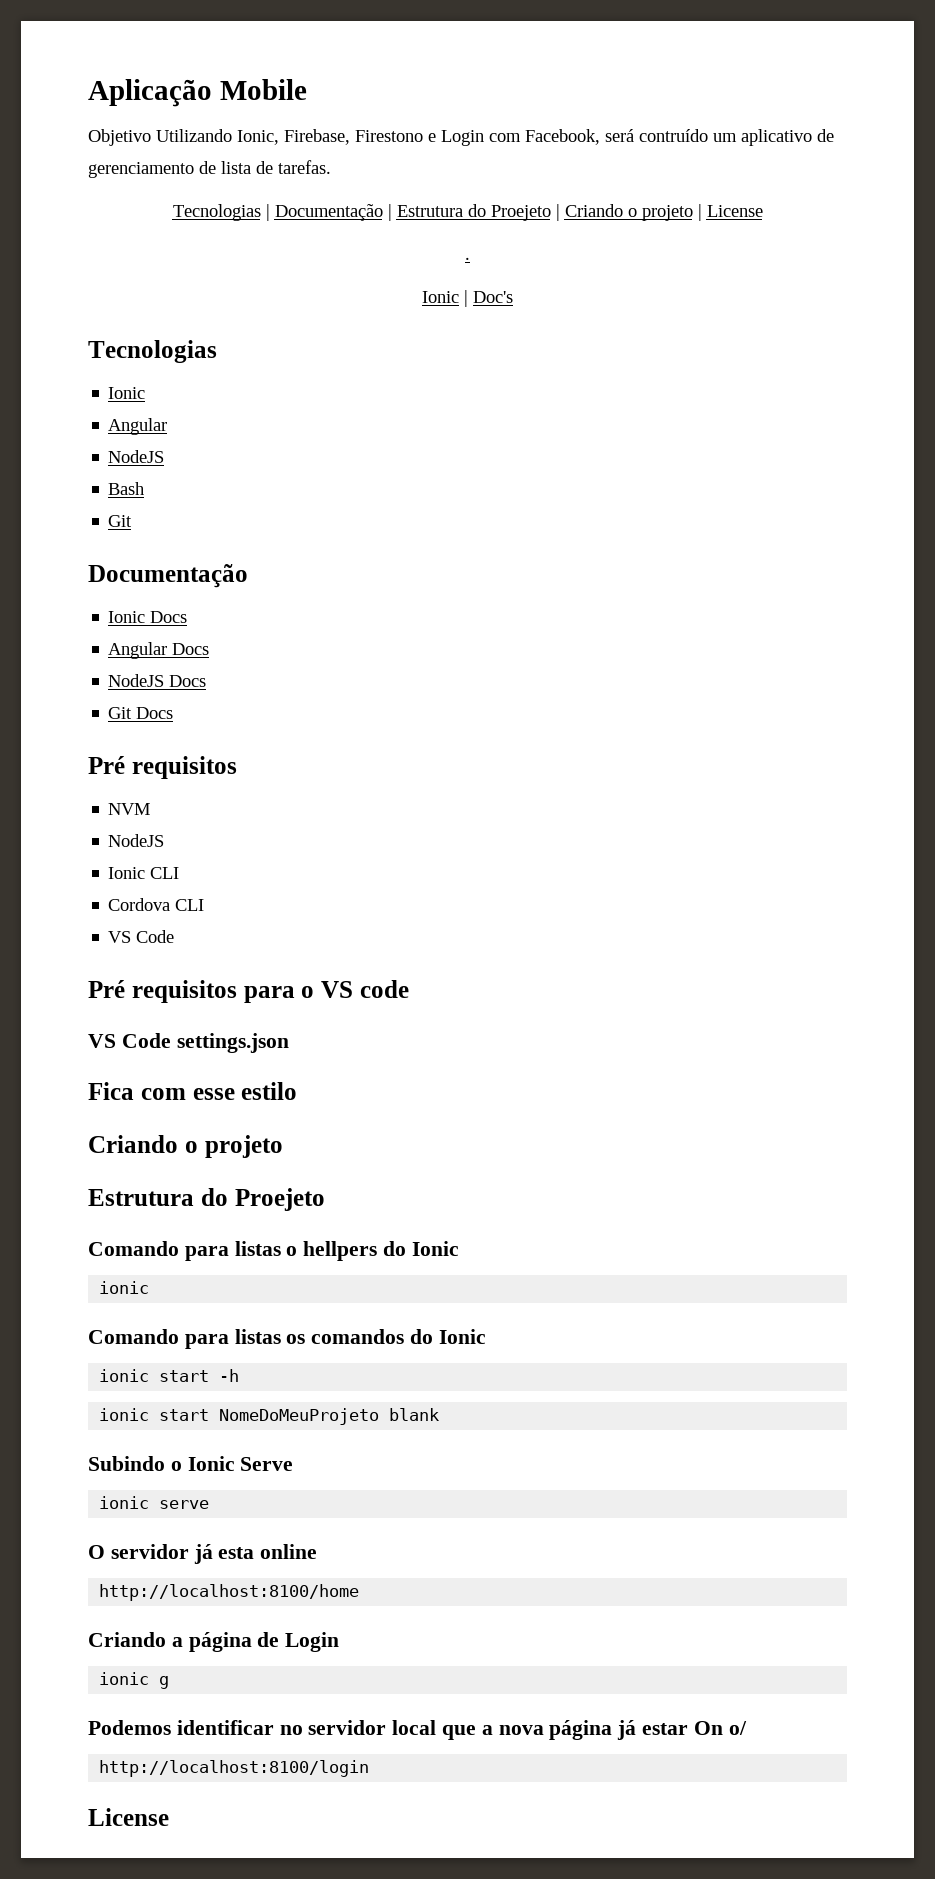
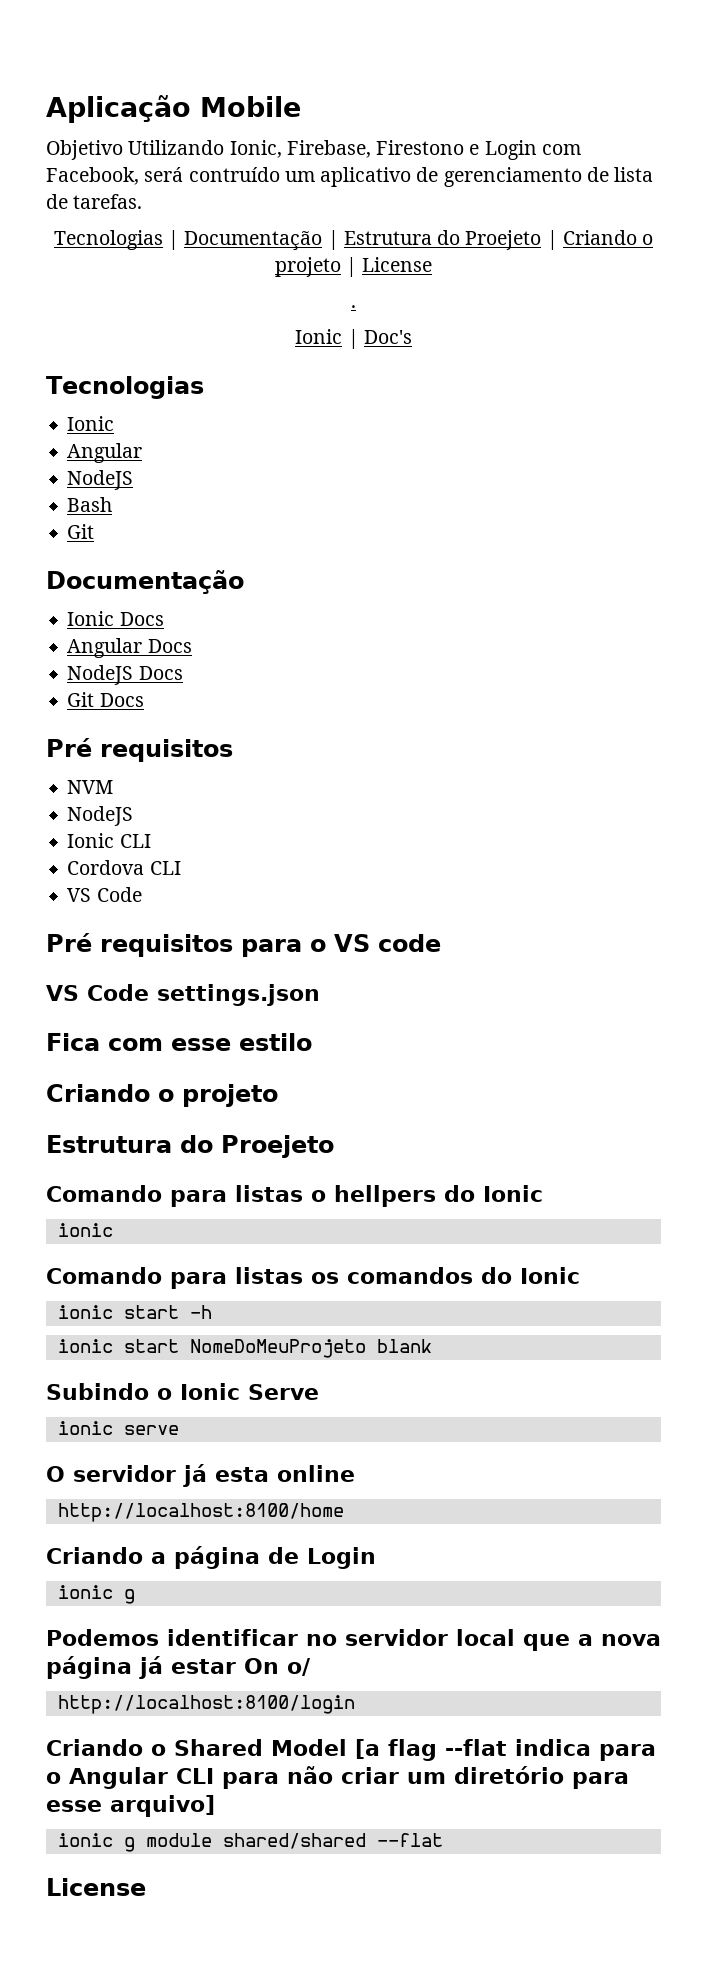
(370, 1768) none -> [46,1739,656,1761] [46,1766,629,1789] [46,1795,215,1817] [57,1833,443,1852] // Criando o Shared Model [a flag --flat indica para o Angular CLI para não criar um diretório para esse arquivo] // ionic g module shared/shared --flat

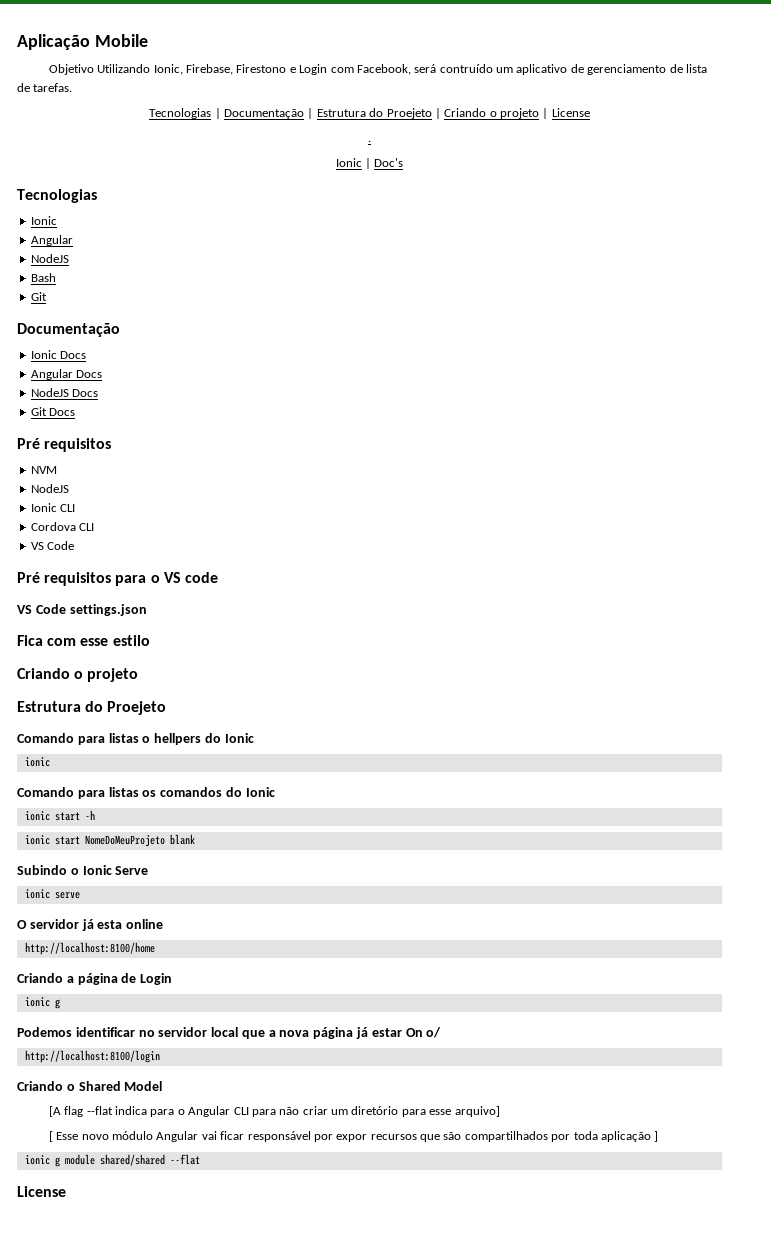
[355,1739,380,1759] [a -> [48,1106,61,1117] // [A
(215, 1806) none -> [48,1131,659,1142] // [ Esse novo módulo Angular vai ficar responsável por expor recursos que são compartilhados por toda aplicação ]

